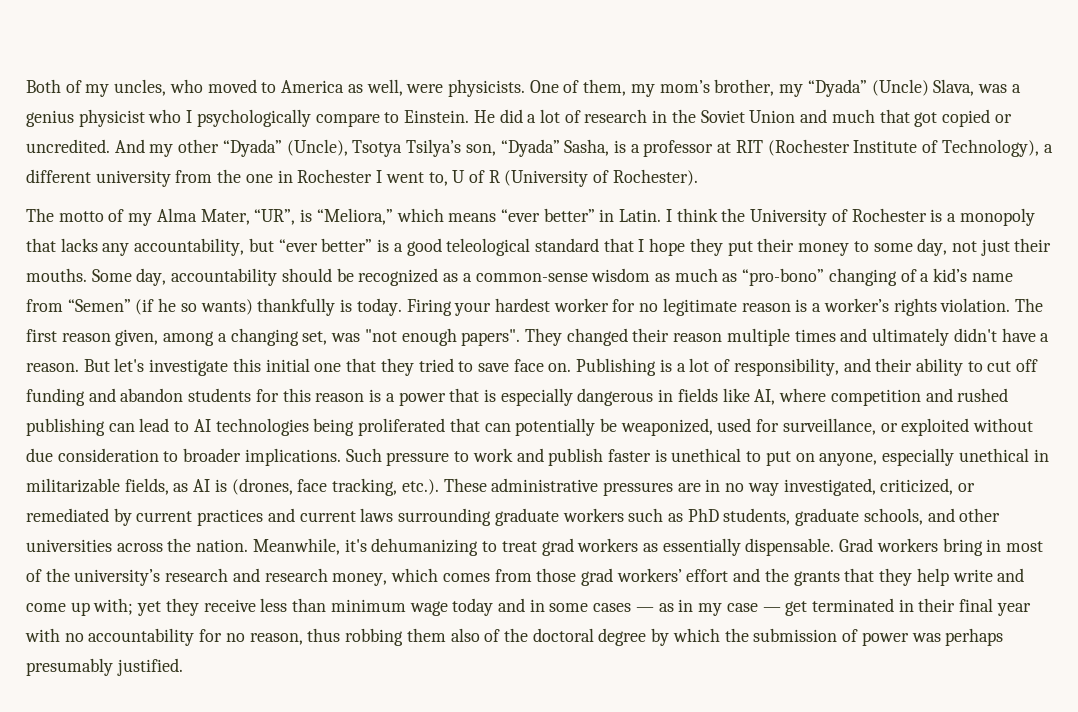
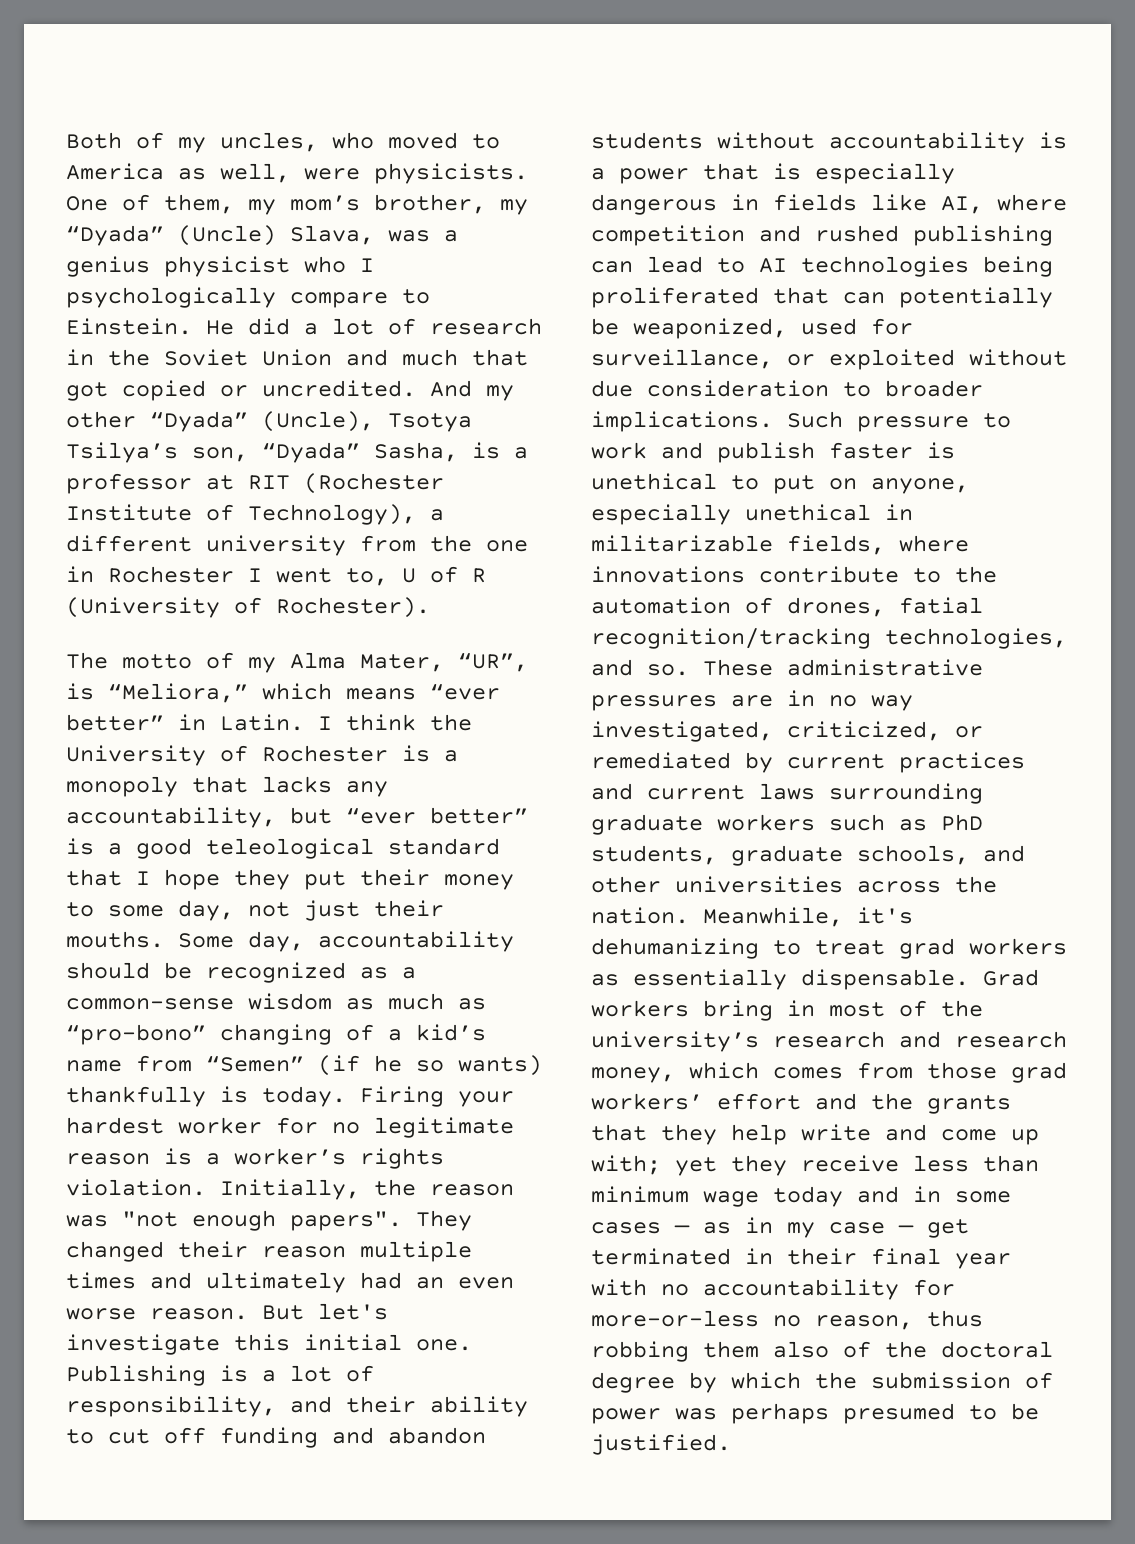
[1014,298,1043,312] [26,328,328,346] The first reason given, among a changing set, -> [220,1179,514,1200] Initially, the reason
[953,328,1050,342] didn't have a -> [360,1272,514,1289] [66,1308,136,1320] had an even worse
[314,358,572,376] one that they tried to save face on. -> [416,1339,472,1351] one.
[255,388,365,402] for this reason -> [717,132,1025,153] without accountability
[173,478,439,496] as AI is (drones, face tracking, etc.). -> [899,535,969,552] [591,566,997,583] [591,597,983,617] [591,628,1067,649] [591,659,689,676] where innovations contribute to the automation of drones, fatial recognition/tracking technologies, and so.
(223, 635) none -> [591,1310,759,1327] more-or-less
[26,658,113,676] presumably -> [843,1403,1039,1424] presumed to be

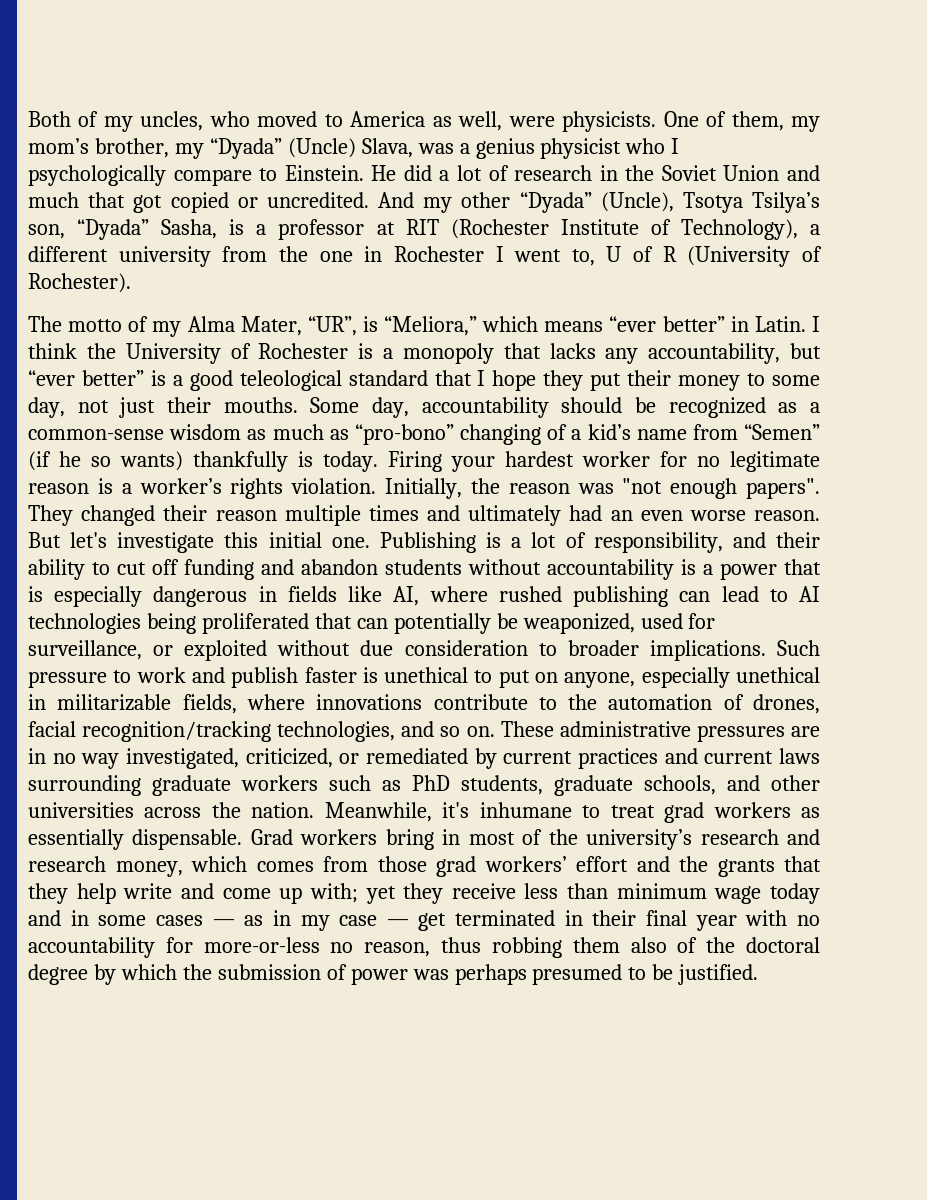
[591,225,801,246] competition and -> (488, 594) none
[899,597,983,614] fatial -> [28,721,76,737] facial
[647,664,689,676] so. -> [440,726,495,737] so on.
[591,938,759,959] dehumanizing -> [479,802,572,818] inhumane

